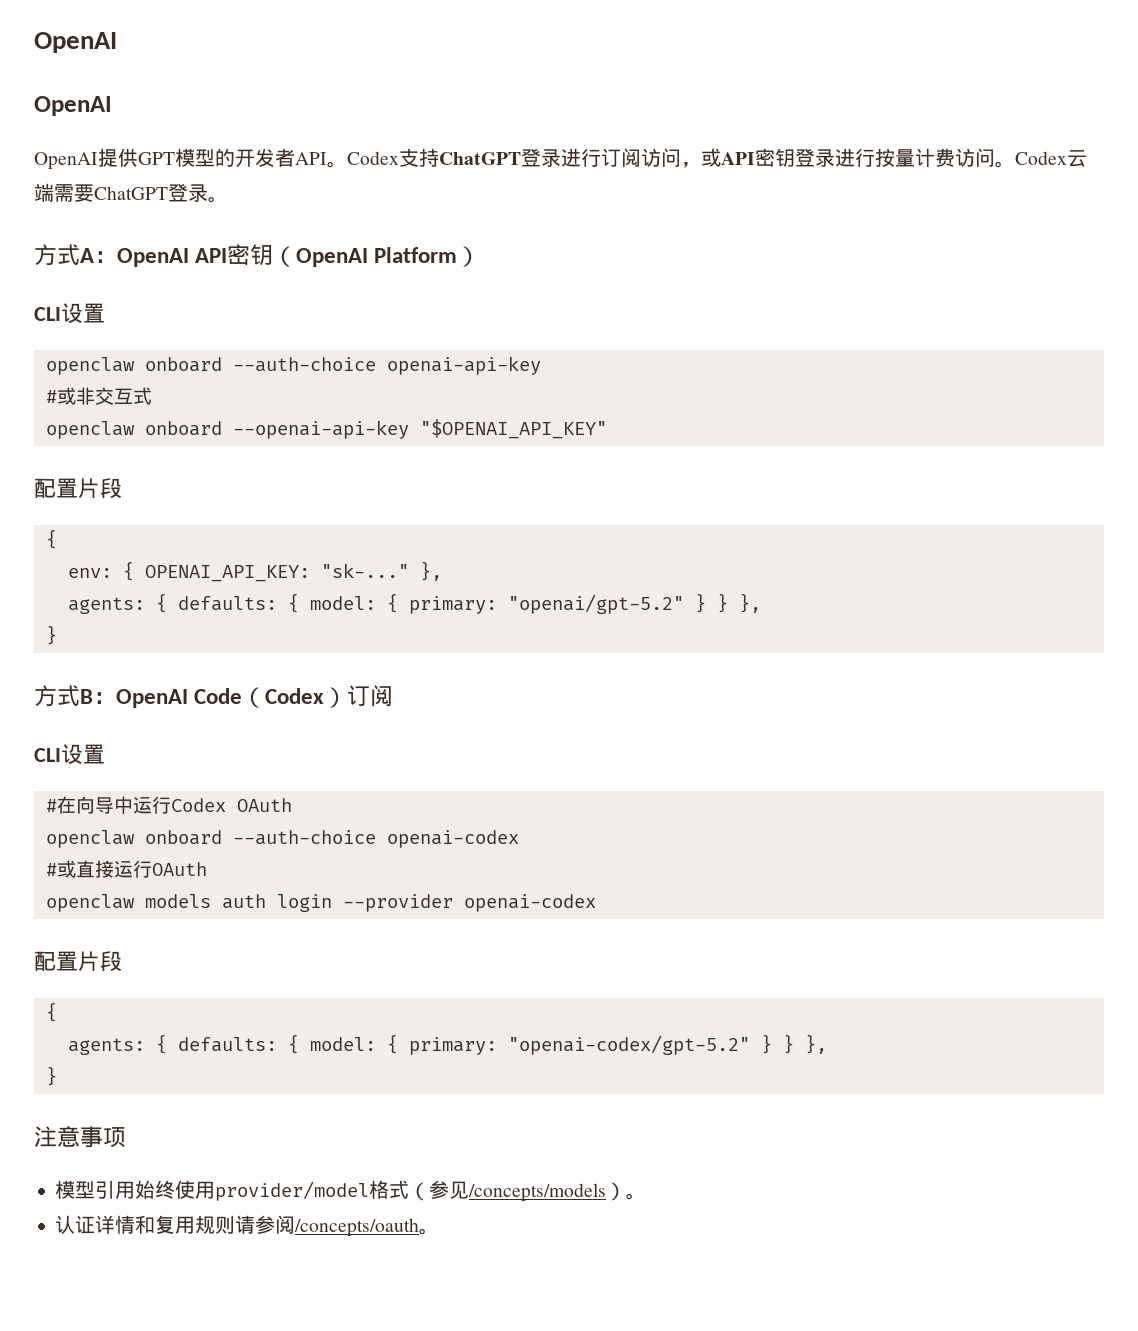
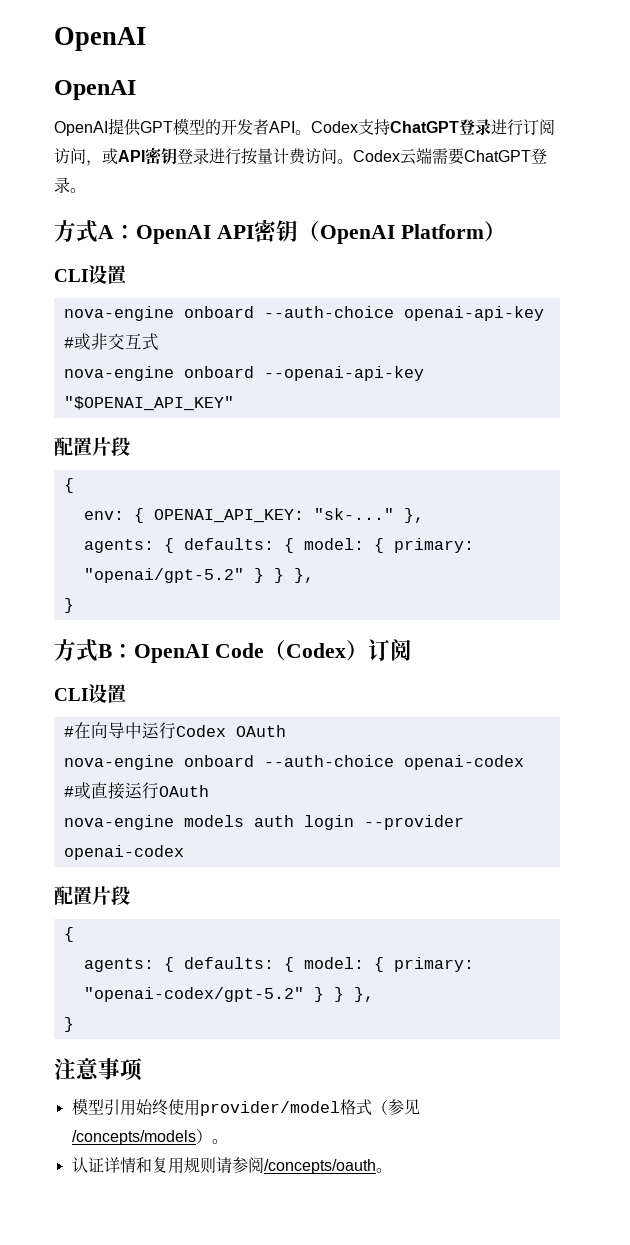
[45,357,135,375] openclaw -> [63,306,174,321] nova-engine
[45,421,135,439] openclaw -> [63,366,174,381] nova-engine
[45,830,135,848] openclaw -> [63,755,174,770] nova-engine
[45,894,135,912] openclaw -> [63,815,174,830] nova-engine

